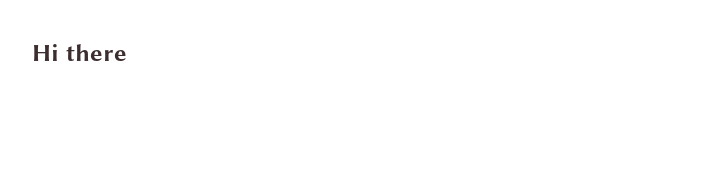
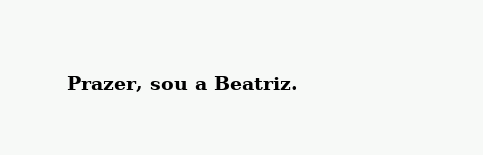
[32,44,127,61] Hi there -> [67,76,298,92] Prazer, sou a Beatriz.

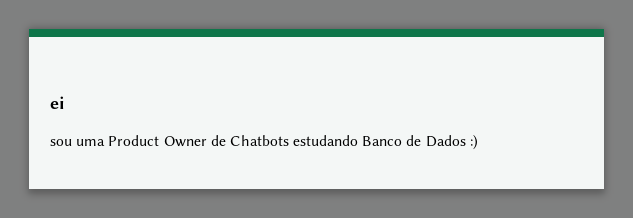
[67,76,298,92] Prazer, sou a Beatriz. -> [50,96,65,109] [50,135,478,150] ei // sou uma Product Owner de Chatbots estudando Banco de Dados :)

